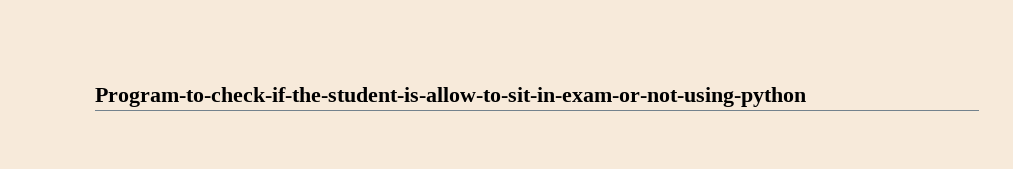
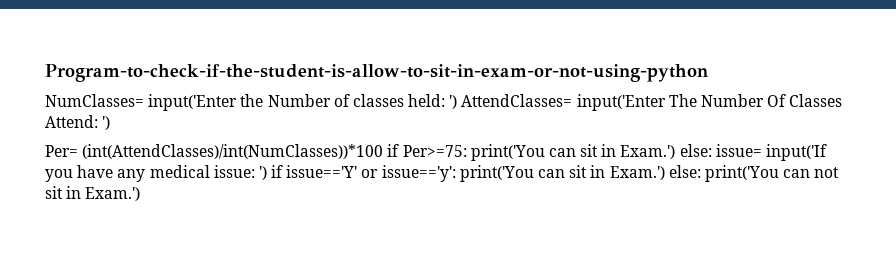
(806, 97) none -> [45,94,843,111] [45,115,111,130] [45,144,828,161] [45,165,840,182] [45,186,141,201] // NumClasses= input('Enter the Number of classes held: ') AttendClasses= input('Enter The Number Of Classes Attend: ') // Per= (int(AttendClasses)/int(NumClasses))*100 if Per>=75: print('You can sit in Exam.') else: issue= input('If you have any medical issue: ') if issue=='Y' or issue=='y': print('You can sit in Exam.') else: print('You can not sit in Exam.')

